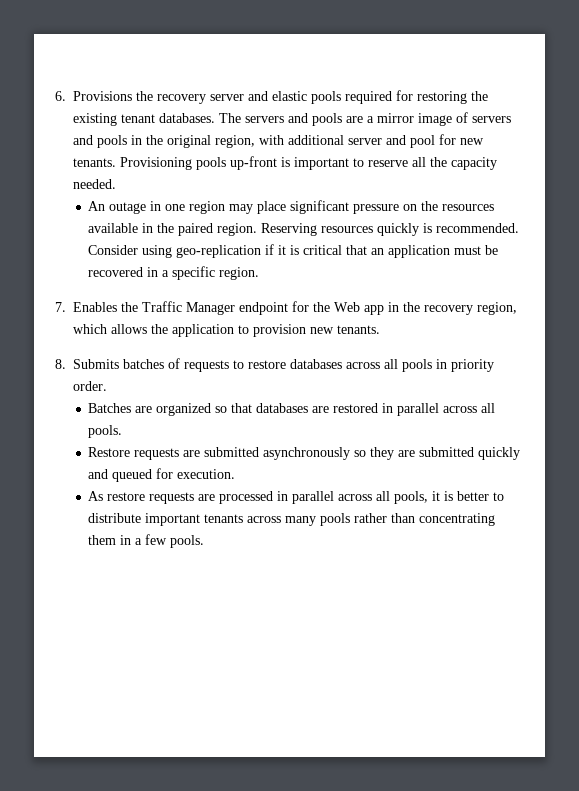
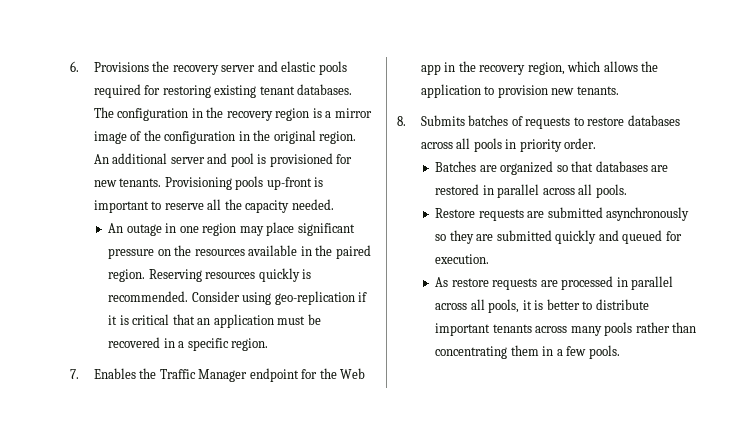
[471,91,488,101] the -> (211, 91) none
[245,113,363,126] servers and pools are -> [117,107,322,121] configuration in the recovery region is
[472,116,511,123] [73,135,127,148] servers and pools -> [143,130,236,144] the configuration
[215,135,284,148] region, with -> [319,131,357,144] [93,154,109,164] region. An
(435, 141) none -> [257,153,333,167] is provisioned

